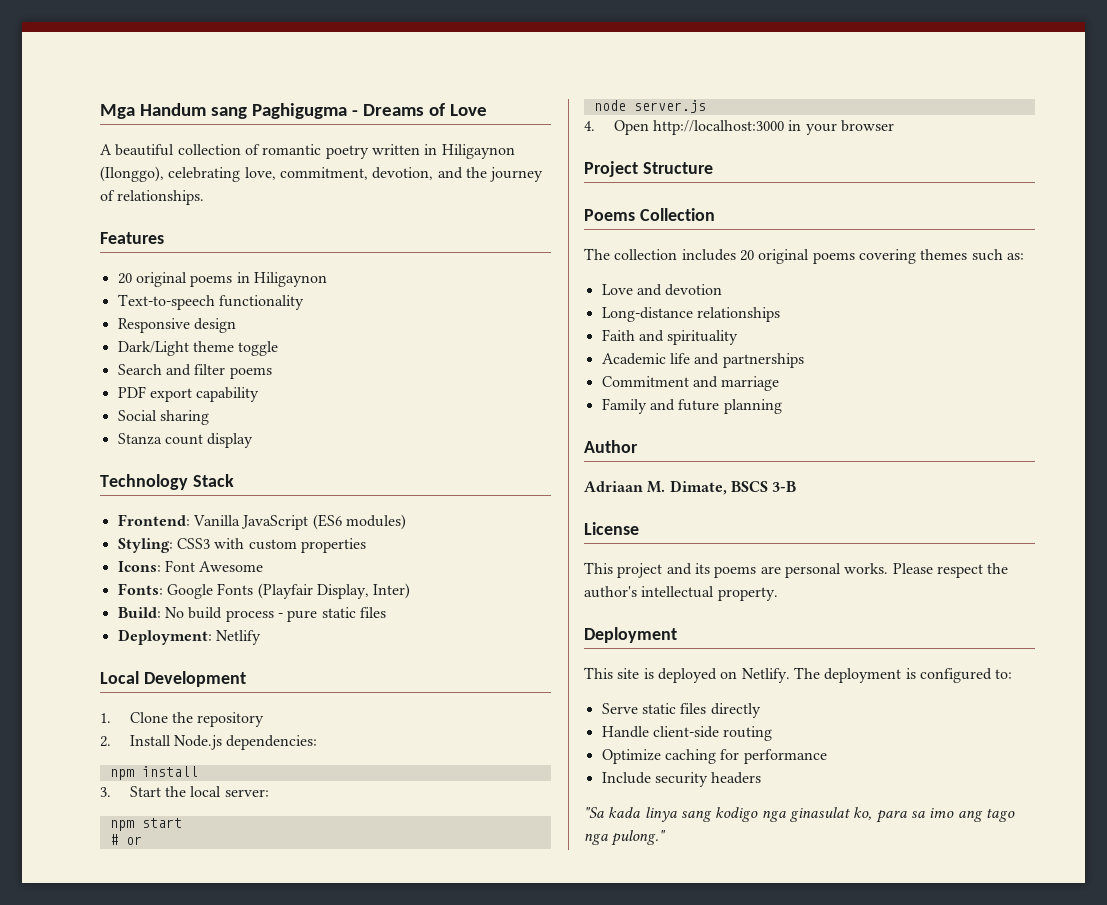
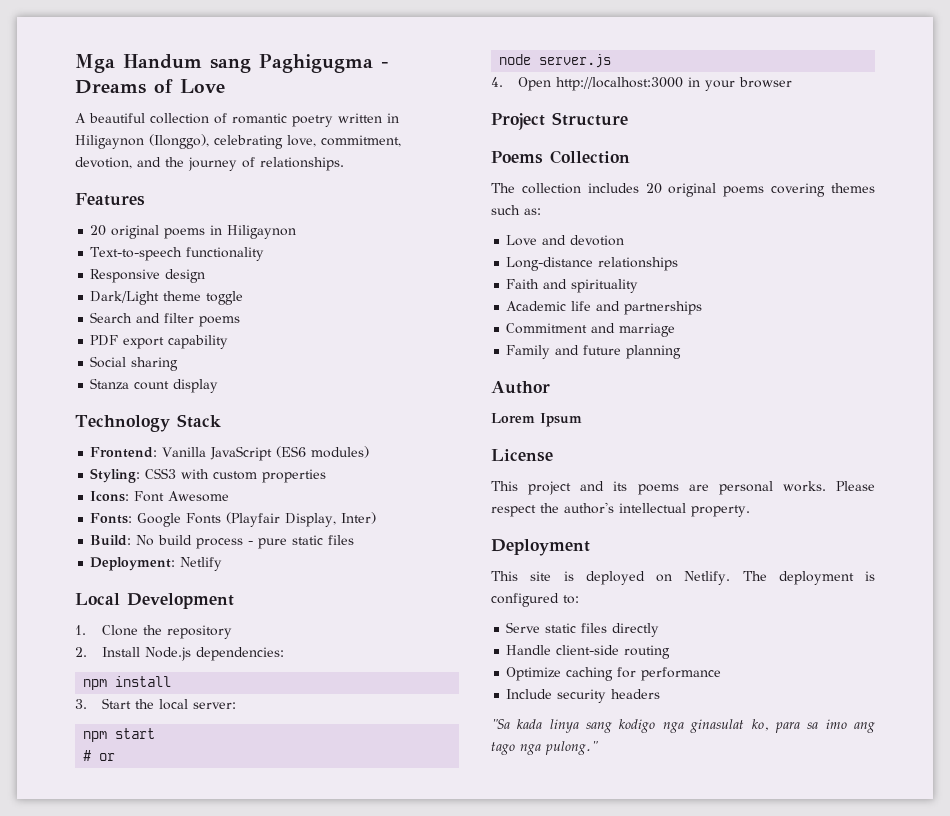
[584,480,797,495] Adriaan M. Dimate, BSCS 3-B -> [491,413,582,427] Lorem Ipsum

